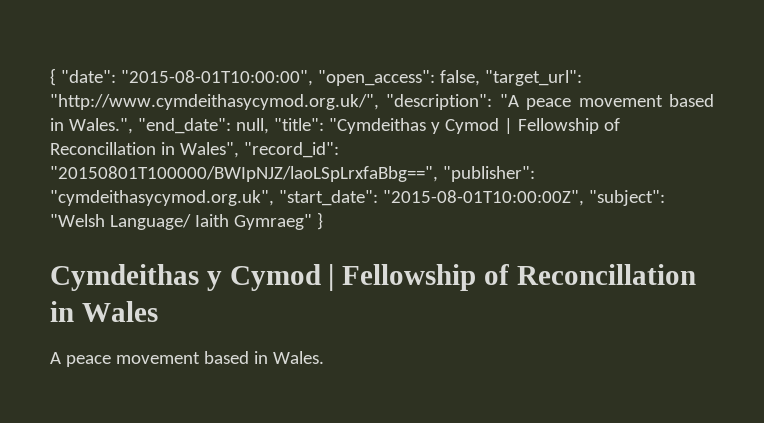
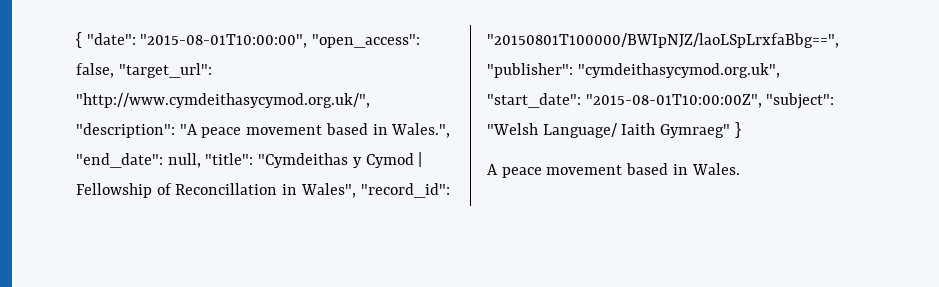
[50,264,696,291] [50,301,158,322] // Cymdeithas y Cymod | Fellowship of Reconcillation in Wales -> (741, 130) none

